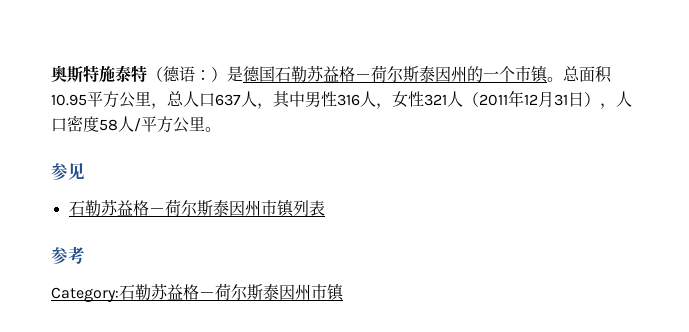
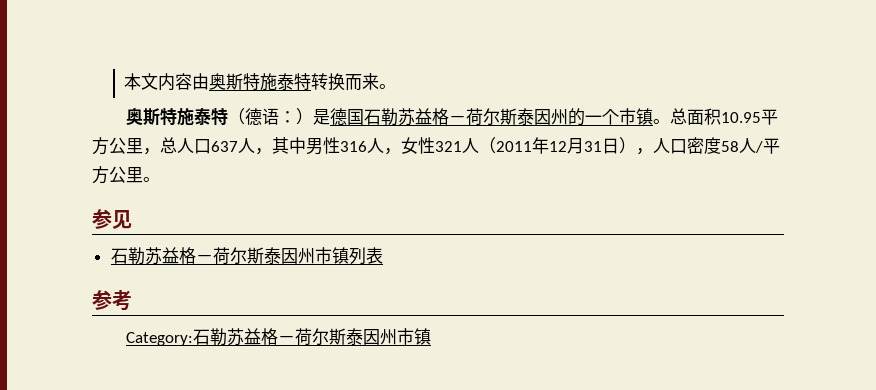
(51, 73) none -> [124,73,397,91] 本文内容由奥斯特施泰特转换而来。 //

